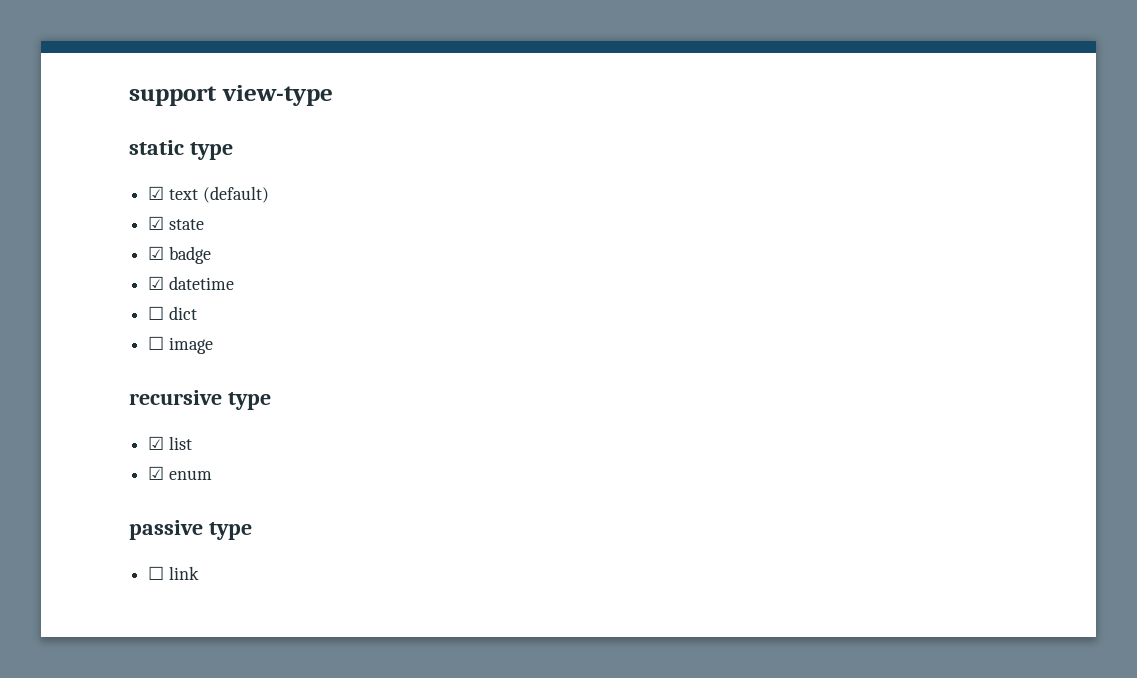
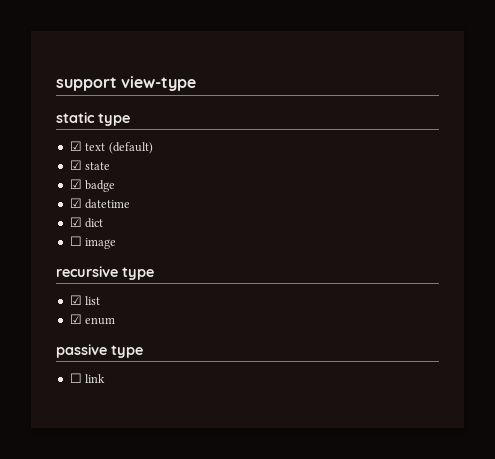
[148,306,165,320] ☐ -> [69,217,82,227] ☑

